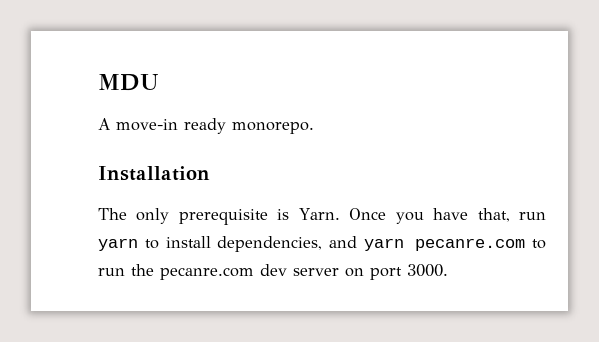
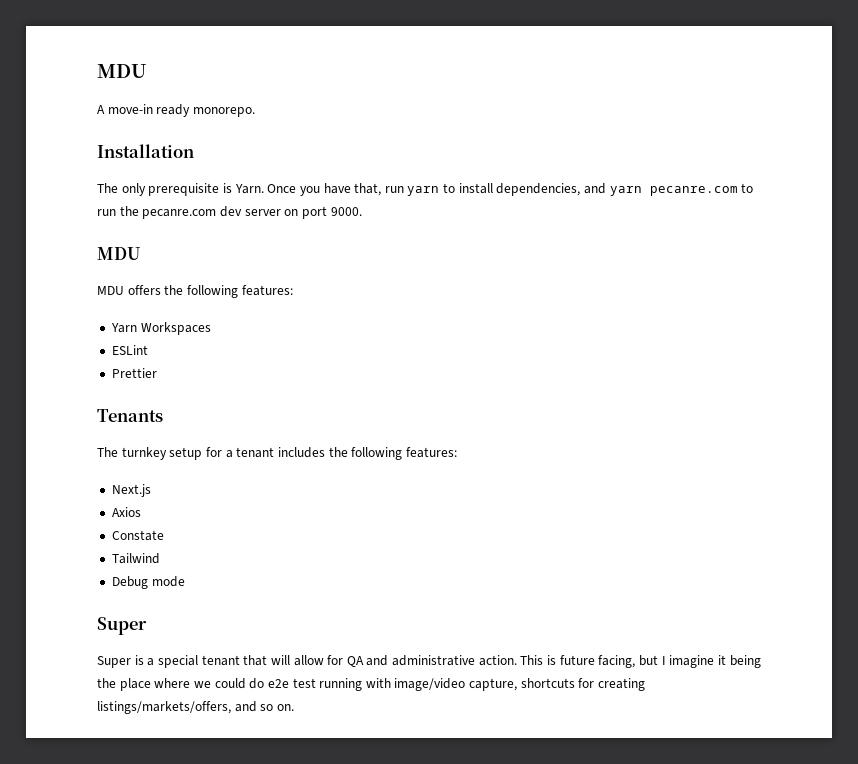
[407,264,448,277] 3000. -> [330,207,362,216] [97,247,141,260] [97,285,293,298] [110,322,211,335] [111,345,148,355] [111,368,157,378] [97,409,163,422] [97,447,457,460] [111,484,151,497] [111,507,141,517] [111,530,164,541] [111,553,160,564] [111,576,185,589] [97,617,147,635] [97,655,761,668] [97,678,646,691] [97,701,294,714] 9000. // MDU // MDU offers the following features: // Yarn Workspaces // ESLint // Prettier // Tenants // The turnkey setup for a tenant includes the following features: // Next.js // Axios // Constate // Tailwind // Debug mode // Super // Super is a special tenant that will allow for QA and administrative action. This is future facing, but I imagine it being the place where we could do e2e test running with image/video capture, shortcuts for creating listings/markets/offers, and so on.

